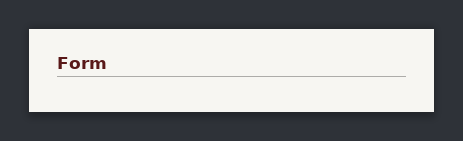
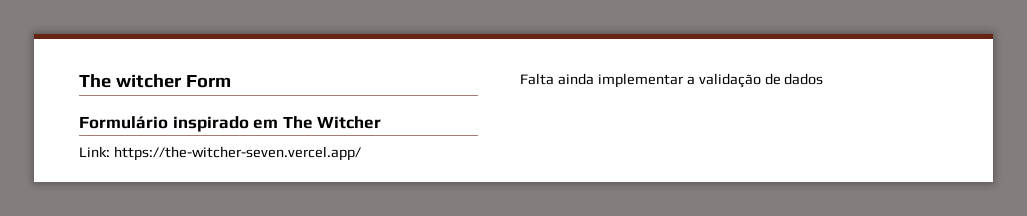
(57, 63) none -> [79,74,182,88] The witcher
(107, 63) none -> [79,116,382,132] [79,146,361,161] [520,73,824,88] // Formulário inspirado em The Witcher // Link: https://the-witcher-seven.vercel.app/ // Falta ainda implementar a validação de dados

